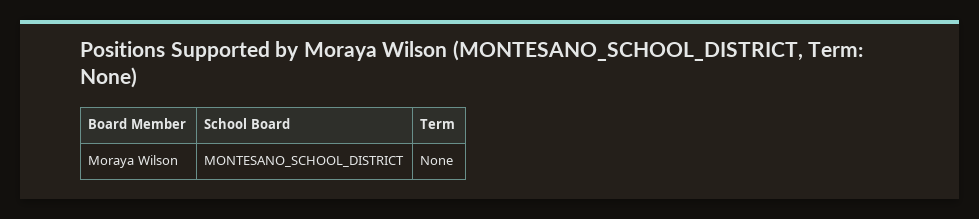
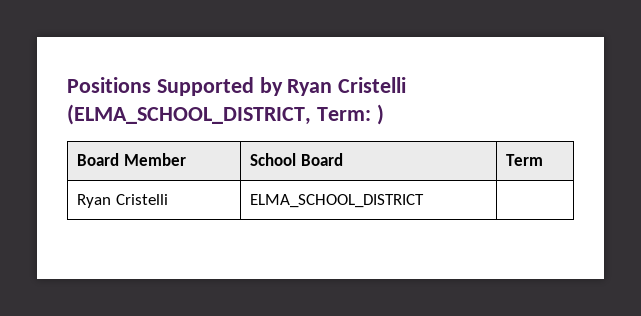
[303,40,864,61] [80,67,137,88] Moraya Wilson (MONTESANO_SCHOOL_DISTRICT, Term: None) -> [287,77,407,96] [67,104,384,125] Ryan Cristelli (ELMA_SCHOOL_DISTRICT, Term: )
[88,155,178,168] [204,156,405,167] [420,156,454,165] Moraya Wilson | MONTESANO_SCHOOL_DISTRICT | None -> [77,194,168,208] [250,194,425,208] Ryan Cristelli | ELMA_SCHOOL_DISTRICT |

